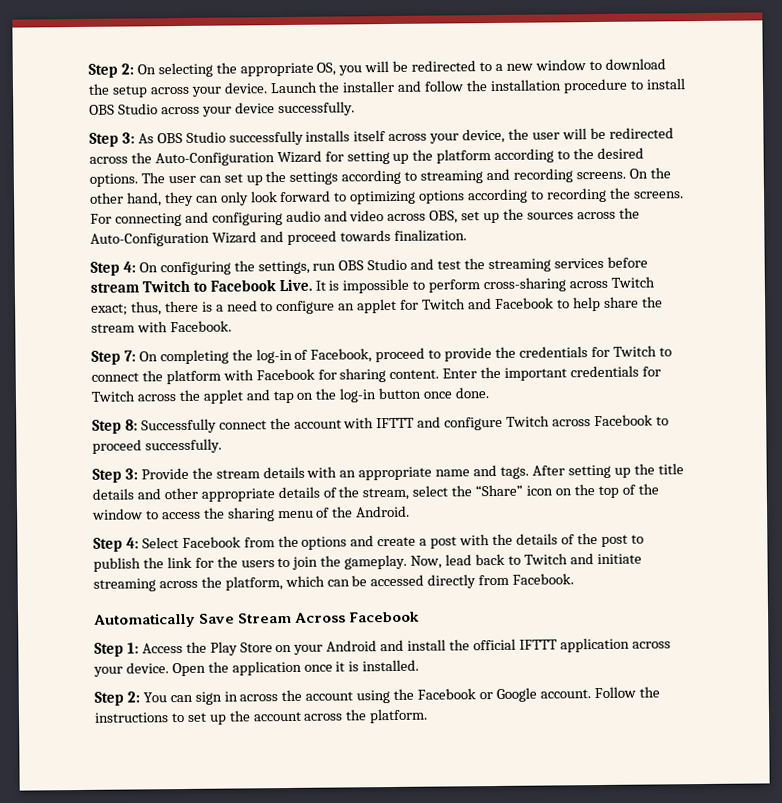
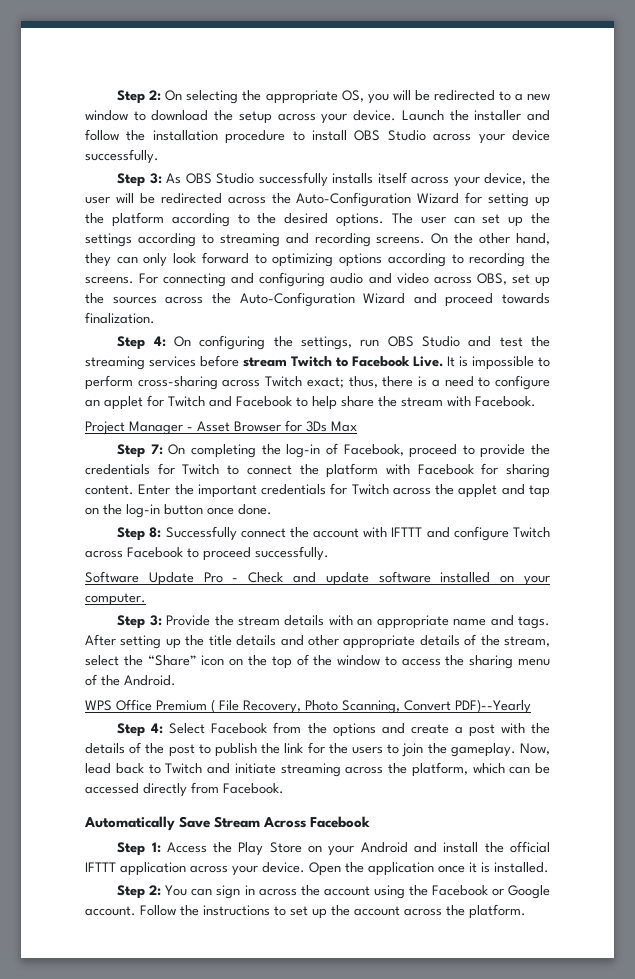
(232, 326) none -> [85,420,357,435] // Project Manager - Asset Browser for 3Ds Max
(222, 446) none -> [85,571,551,586] [85,593,146,606] // Software Update Pro - Check and update software installed on your computer.
(411, 511) none -> [85,699,531,714] // WPS Office Premium ( File Recovery, Photo Scanning, Convert PDF)--Yearly

